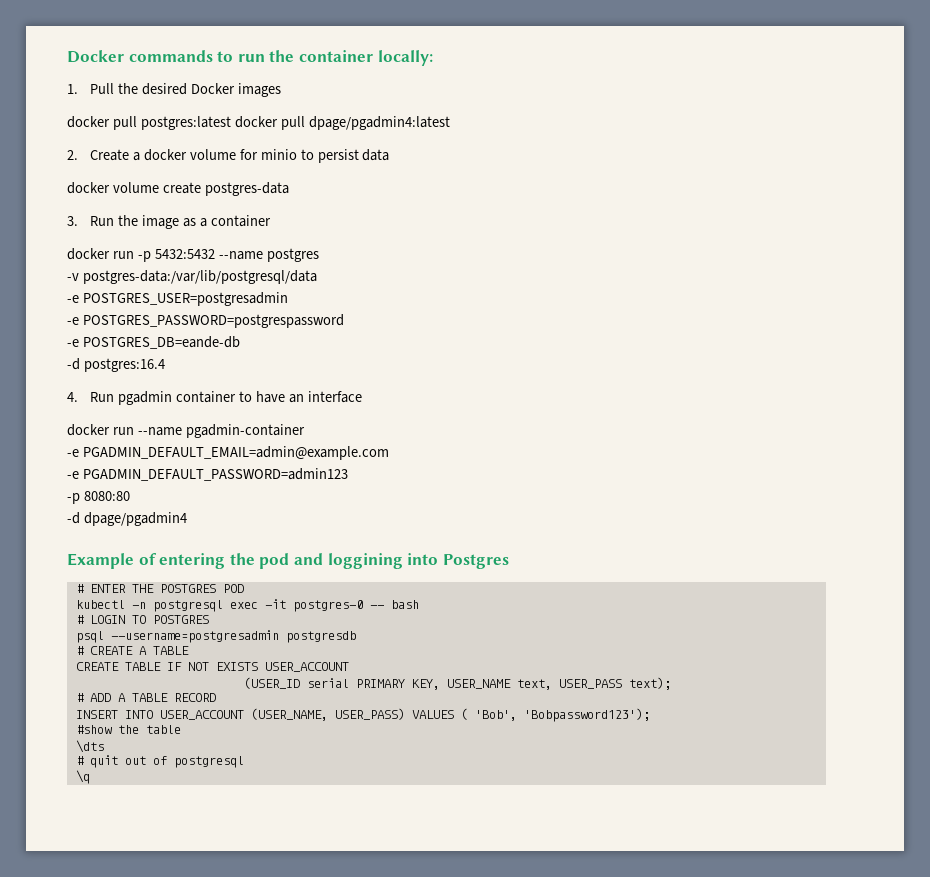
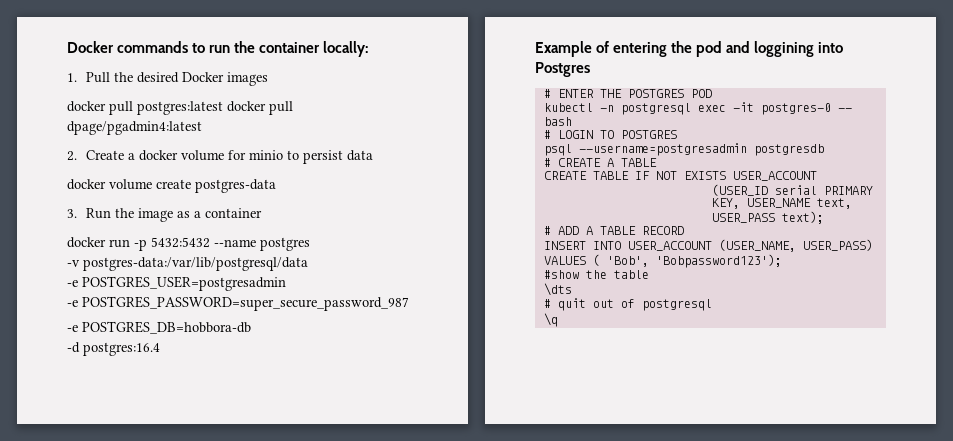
[82,314,344,328] [67,336,240,349] POSTGRES_PASSWORD=postgrespassword // -e POSTGRES_DB=eande-db -> [82,296,409,311] [67,321,251,334] POSTGRES_PASSWORD=super_secure_password_987 // -e POSTGRES_DB=hobbora-db
[67,391,362,405] [67,424,305,438] [67,446,389,460] [67,468,348,481] [67,491,130,504] [67,512,187,526] // 4. Run pgadmin container to have an interface // docker run --name pgadmin-container // -e PGADMIN_DEFAULT_EMAIL=admin@example.com // -e PGADMIN_DEFAULT_PASSWORD=admin123 // -p 8080:80 // -d dpage/pgadmin4 -> (160, 349) none

